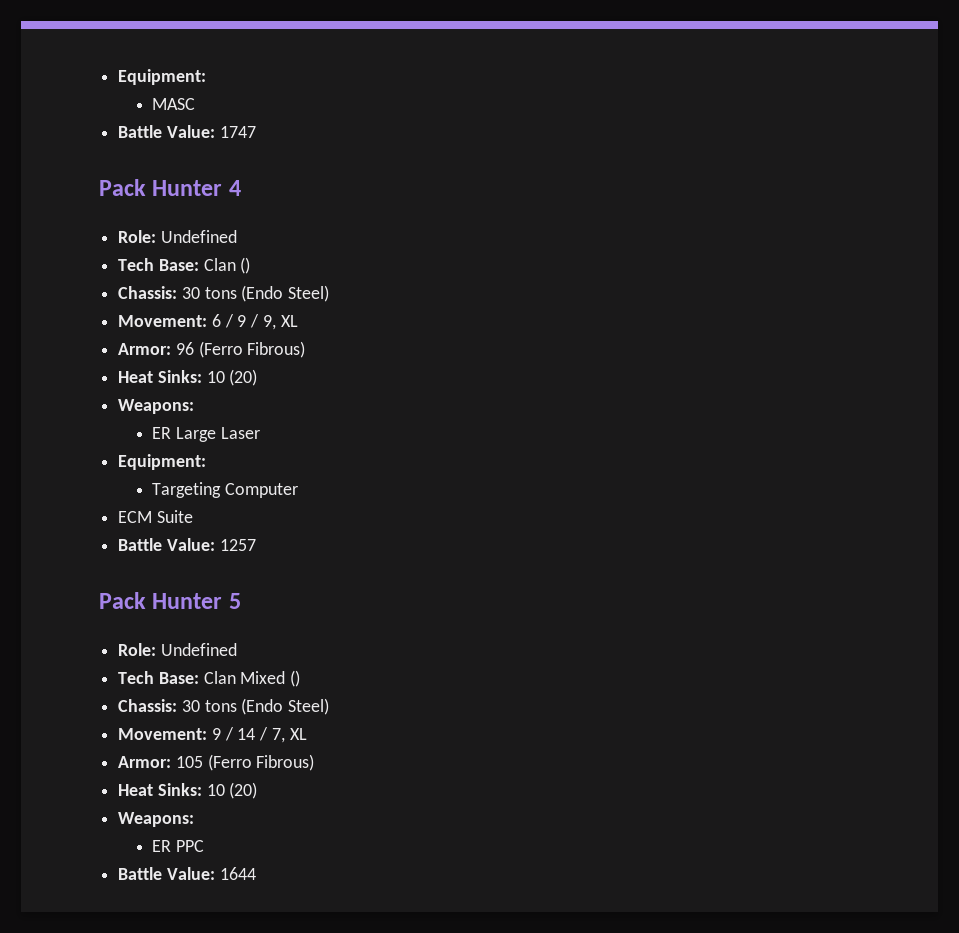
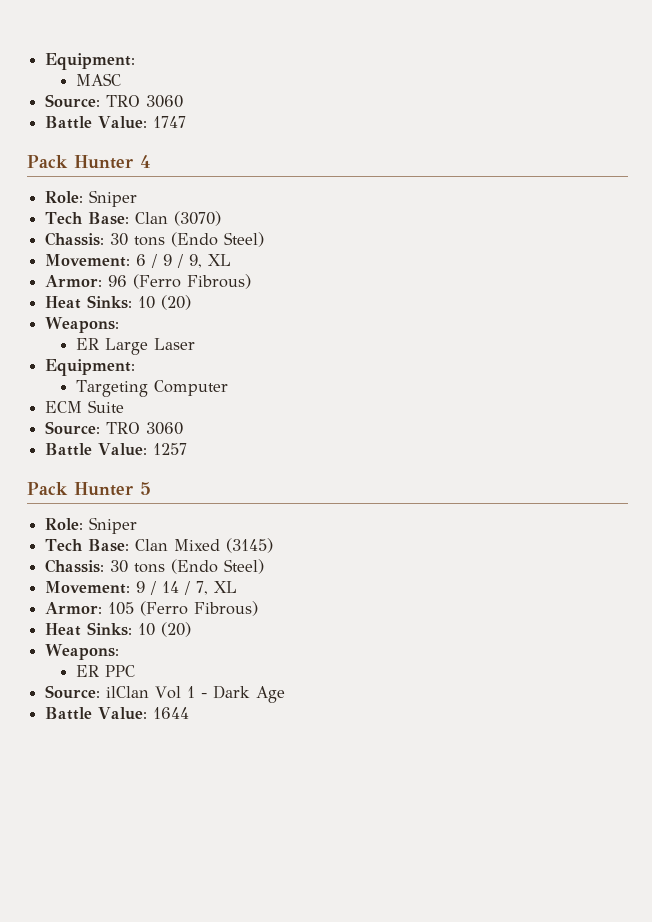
(196, 104) none -> [45,94,184,108] // Source: TRO 3060
[160,230,237,243] [118,257,251,274] Undefined // Tech Base: Clan () -> [89,190,138,207] [45,211,222,226] Sniper // Tech Base: Clan (3070)
(193, 516) none -> [45,421,184,435] // Source: TRO 3060
[160,643,237,656] Undefined -> [89,517,138,534] Sniper
[290,670,301,687] () -> [226,538,274,553] (3145)
(204, 846) none -> [45,685,286,703] // Source: ilClan Vol 1 - Dark Age

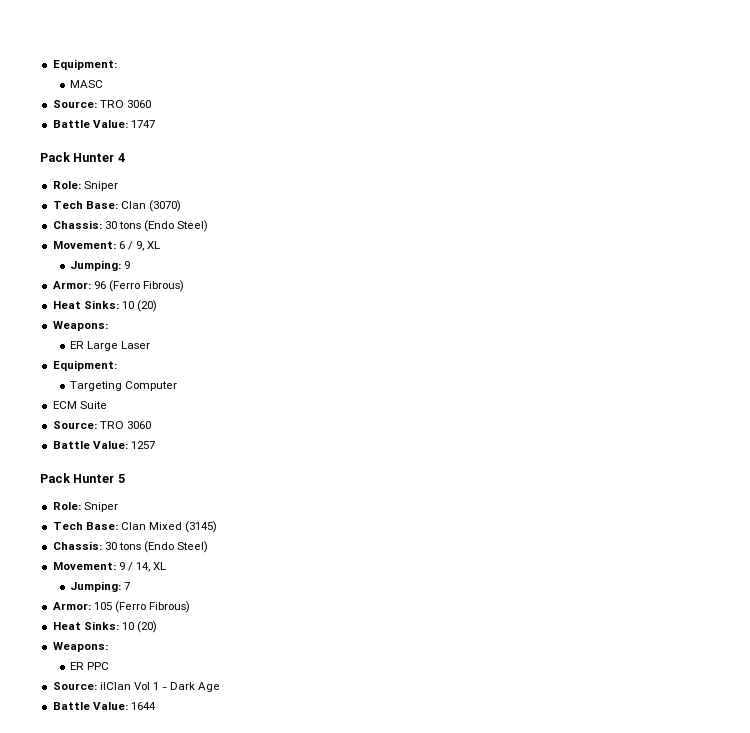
[163,254,184,268] 9 / -> (133, 245) none
(232, 260) none -> [70,260,131,271] // Jumping: 9
[162,581,238,595] 14 / 7, XL -> [135,562,167,572] [70,581,131,592] 14, XL // Jumping: 7

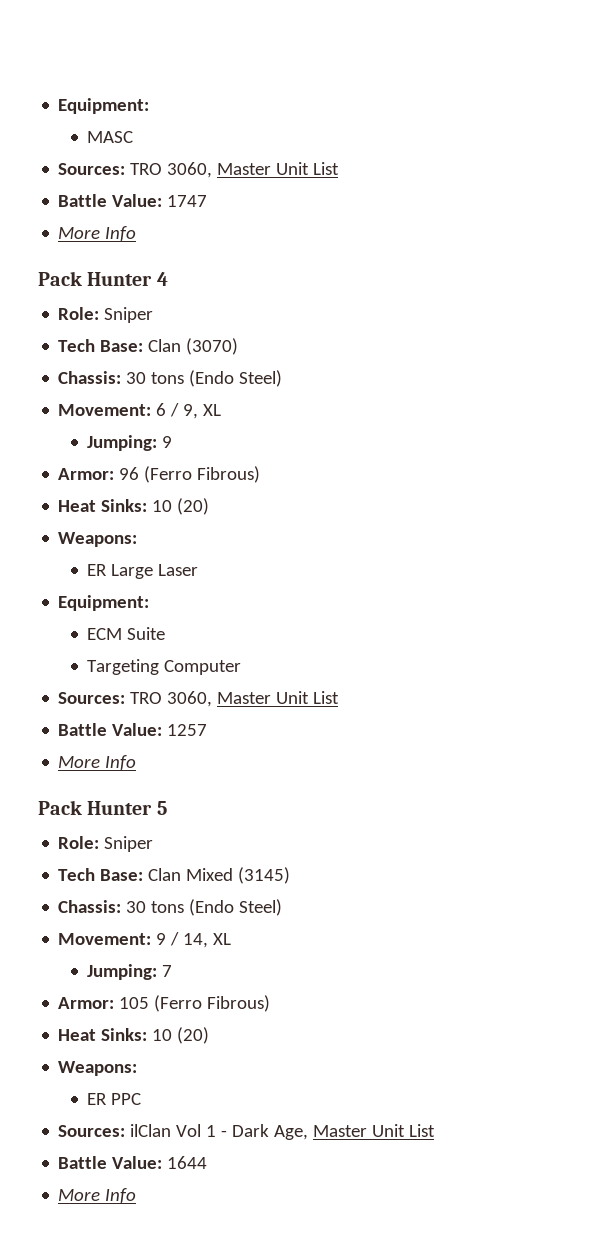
[52,100,151,108] Source: TRO 3060 -> [58,162,340,178] Sources: TRO 3060, Master Unit List
(155, 124) none -> [58,226,137,241] // More Info
(117, 365) none -> [87,627,166,640] // ECM Suite
[52,401,107,409] [52,421,151,429] ECM Suite // Source: TRO 3060 -> [58,691,340,707] Sources: TRO 3060, Master Unit List
(155, 445) none -> [58,755,137,770] // More Info
[52,682,97,690] Source: -> [58,1125,126,1137] Sources:
[198,682,221,692] Age -> [274,1124,436,1140] Age, Master Unit List
(156, 706) none -> [58,1188,137,1203] // More Info

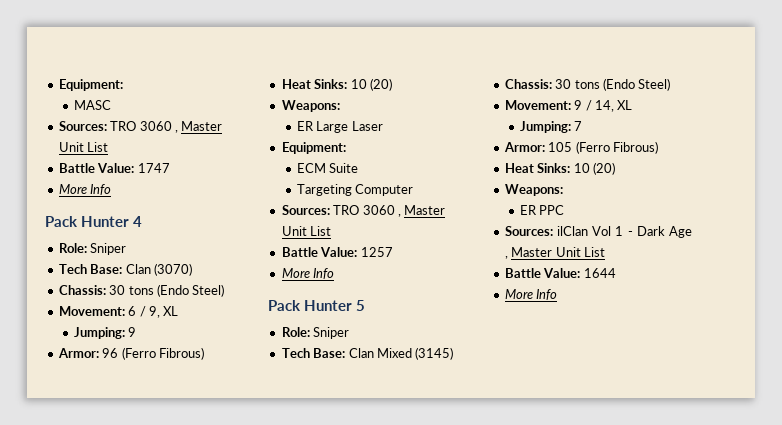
[167,162,213,178] 3060, -> [139,121,178,133] 3060 ,
[167,691,213,707] 3060, -> [362,205,401,217] 3060 ,
[274,1125,309,1140] Age, -> [669,226,692,238] [504,256,508,259] Age ,

